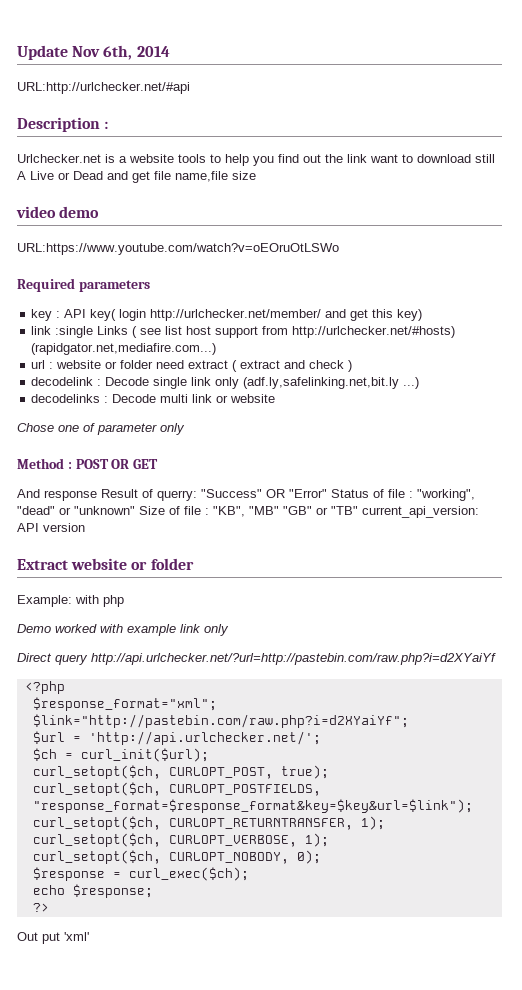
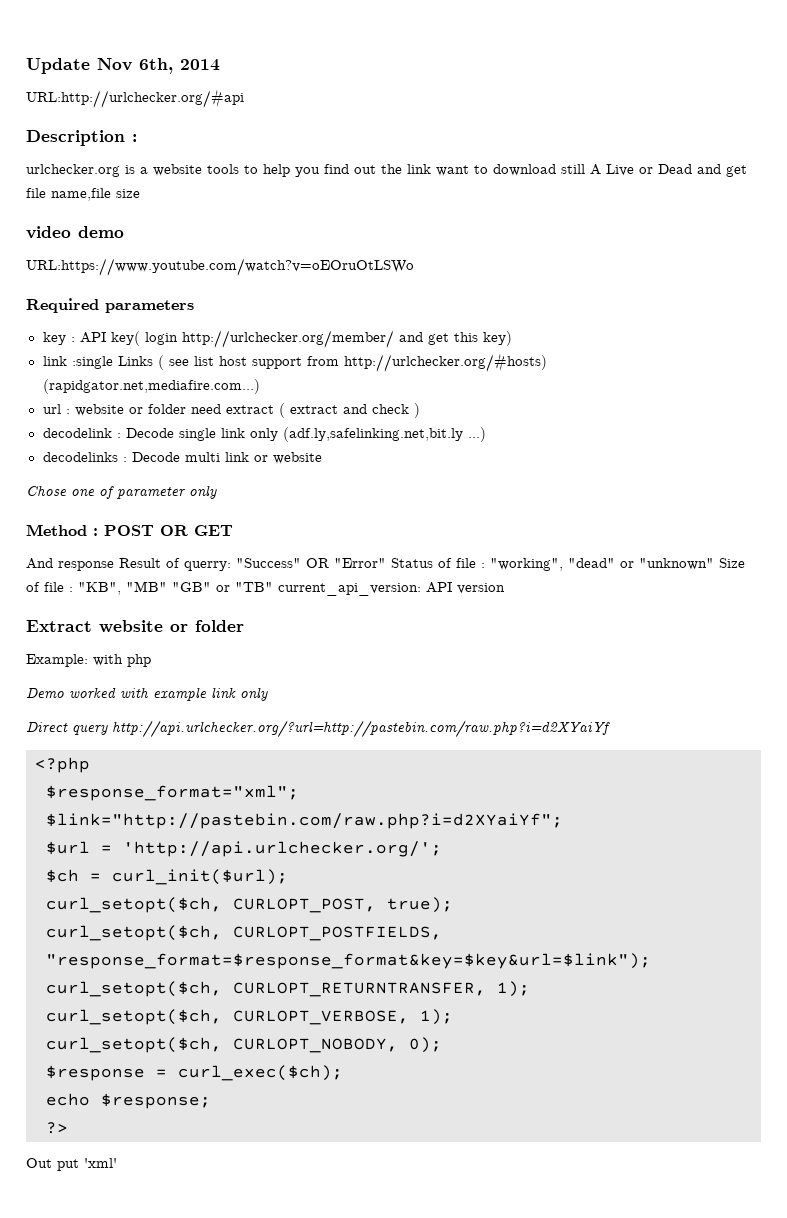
[17,82,190,94] URL:http://urlchecker.net/#api -> [26,89,244,108] URL:http://urlchecker.org/#api
[17,154,101,163] Urlchecker.net -> [26,164,120,177] urlchecker.org
[150,309,322,321] http://urlchecker.net/member/ -> [181,330,394,348] http://urlchecker.org/member/
[292,326,456,338] http://urlchecker.net/#hosts) -> [343,353,547,372] http://urlchecker.org/#hosts)
[91,653,496,665] http://api.urlchecker.net/?url=http://pastebin.com/raw.php?i=d2XYaiYf -> [112,720,610,738] http://api.urlchecker.org/?url=http://pastebin.com/raw.php?i=d2XYaiYf
[88,731,321,745] 'http://api.urlchecker.net/'; -> [123,841,442,857] 'http://api.urlchecker.org/';

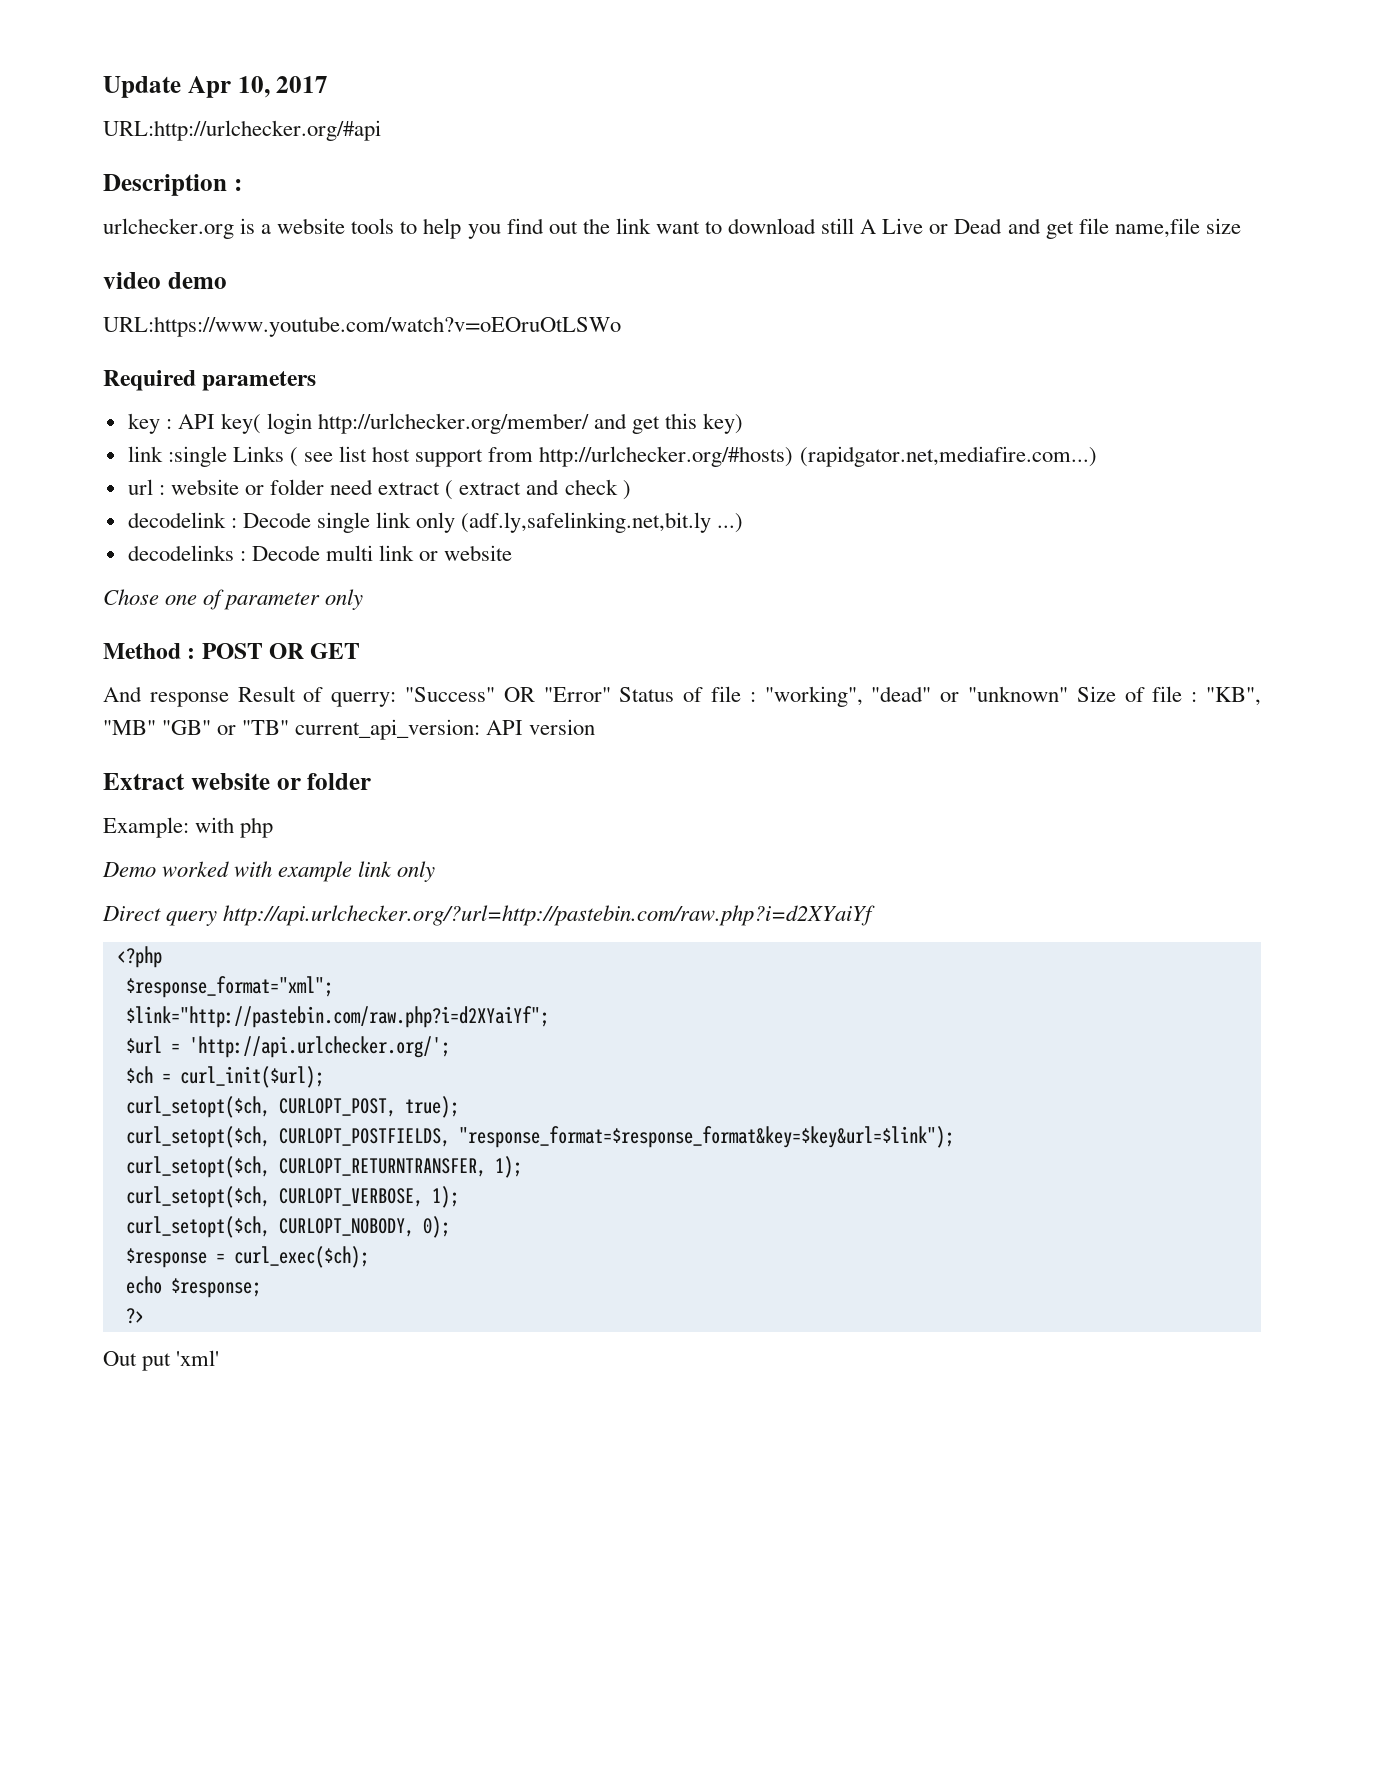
[97,58,220,74] Nov 6th, 2014 -> [187,76,329,98] Apr 10, 2017

